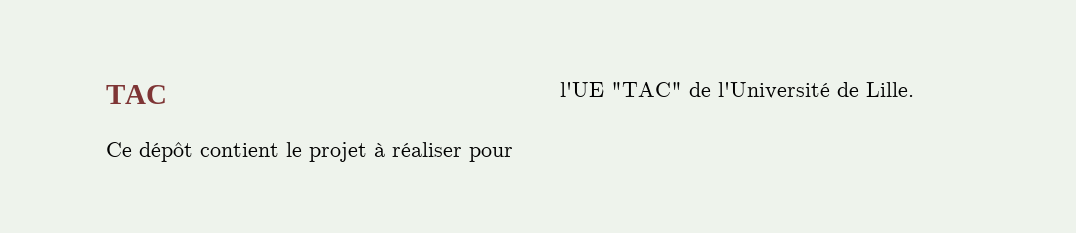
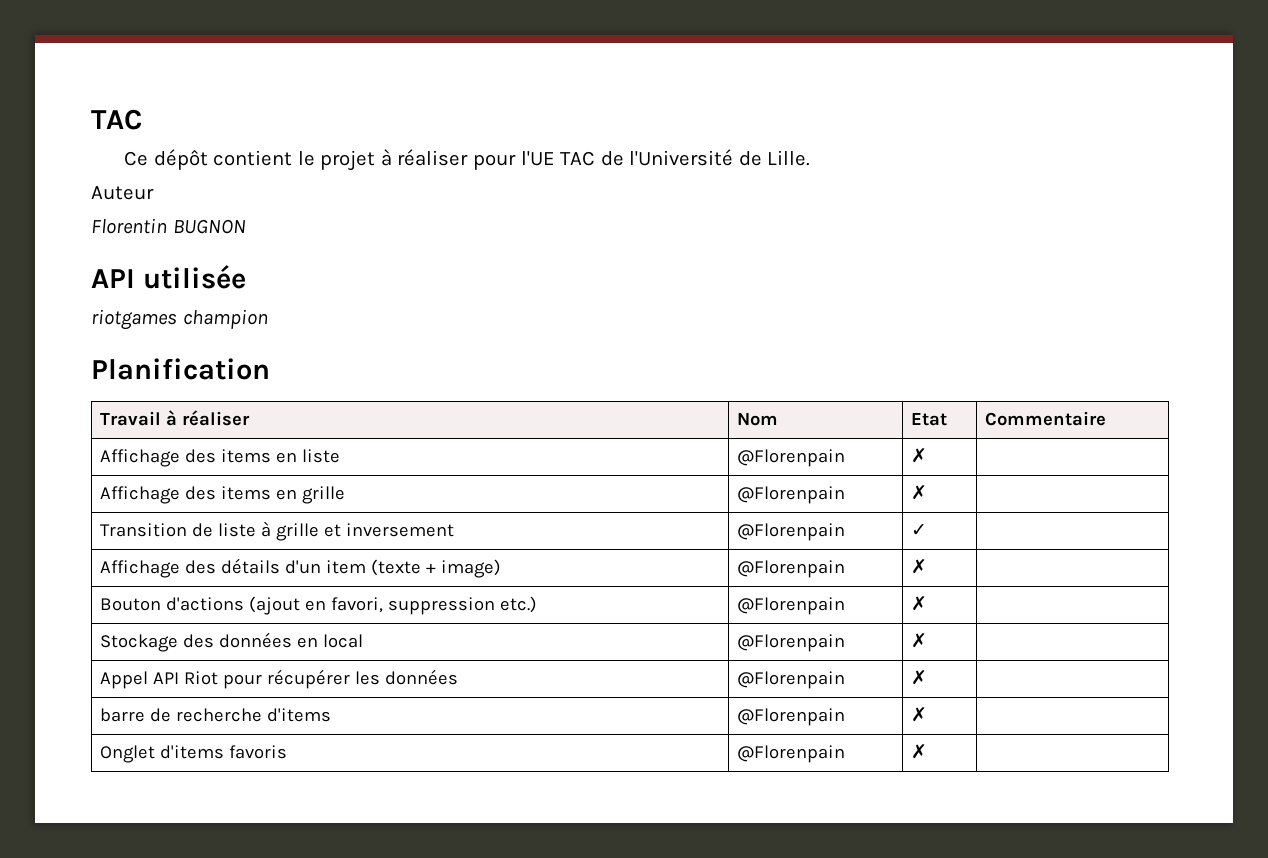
[611,82,682,97] "TAC" -> [560,151,596,166] TAC
(914, 89) none -> [91,186,154,200] [91,218,246,234] [91,265,246,289] [91,309,268,330] [91,358,270,380] [99,410,250,426] [736,413,778,426] [910,413,947,426] [984,411,1106,426] [99,449,340,467] [736,449,845,467] [910,448,927,463] [99,486,345,504] [736,486,845,504] [910,485,927,500] [99,521,454,541] [736,523,845,541] [910,524,927,536] [99,558,501,578] [736,560,845,578] [910,559,927,574] [99,596,537,615] [736,597,845,615] [910,596,927,611] [99,632,363,652] [736,634,845,652] [910,633,927,648] [99,669,458,689] [736,671,845,689] [910,670,927,685] [99,708,331,722] [736,708,845,726] [910,707,927,722] [99,745,287,763] [736,745,845,763] [910,744,927,759] // Auteur // Florentin BUGNON // API utilisée // riotgames champion // Planification // Travail à réaliser | Nom | Etat | Commentaire // Affichage des items en liste | @Florenpain | ✗ | // Affichage des items en grille | @Florenpain | ✗ | // Transition de liste à grille et inversement | @Florenpain | ✓ | // Affichage des détails d'un item (texte + image) | @Florenpain | ✗ | // Bouton d'actions (ajout en favori, suppression etc.) | @Florenpain | ✗ | // Stockage des données en local | @Florenpain | ✗ | // Appel API Riot pour récupérer les données | @Florenpain | ✗ | // barre de recherche d'items | @Florenpain | ✗ | // Onglet d'items favoris | @Florenpain | ✗ |

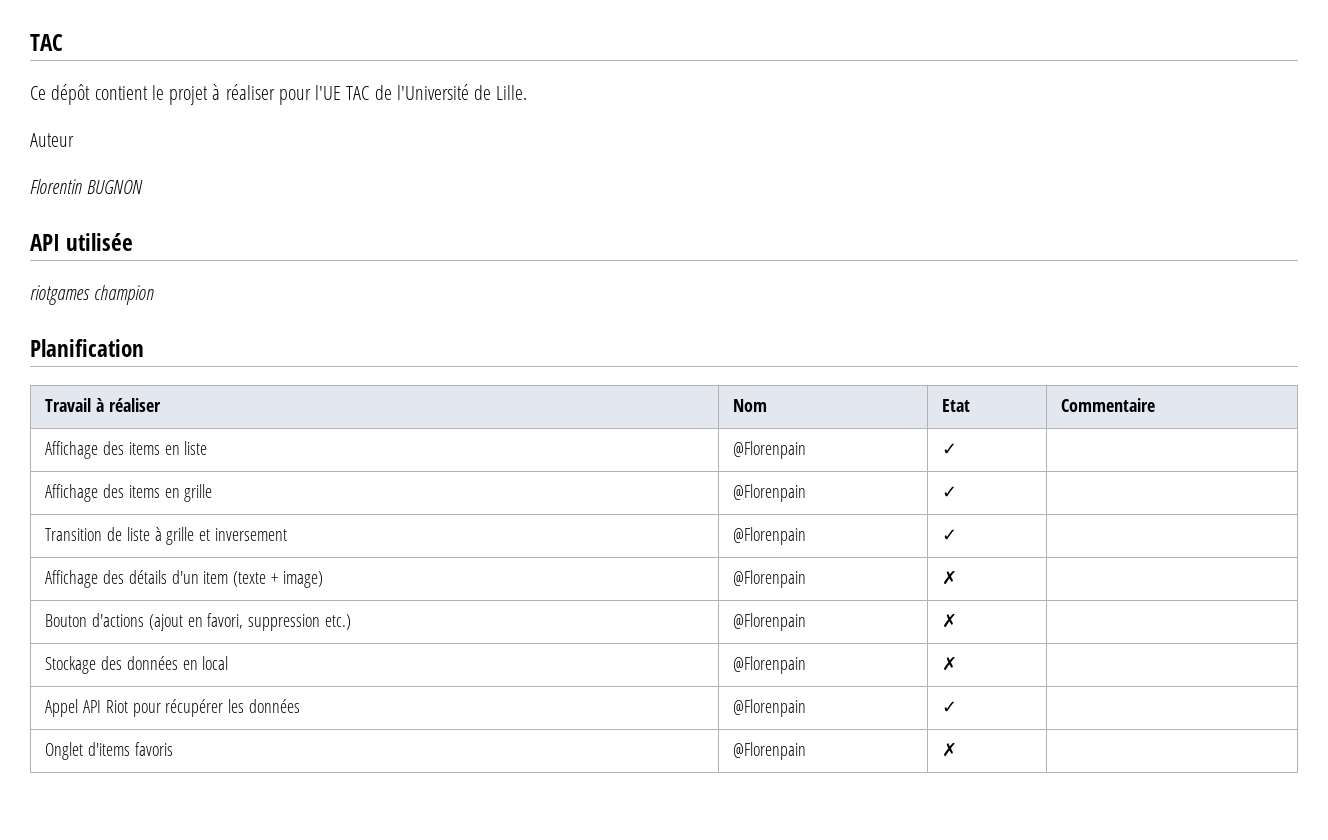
[910,448,927,463] ✗ -> [942,443,958,455] ✓
[910,485,927,500] ✗ -> [942,486,958,498] ✓
[910,670,927,685] [99,708,331,722] [736,708,845,726] [910,707,927,722] ✗ | // barre de recherche d'items | @Florenpain | ✗ -> [942,701,958,713] ✓

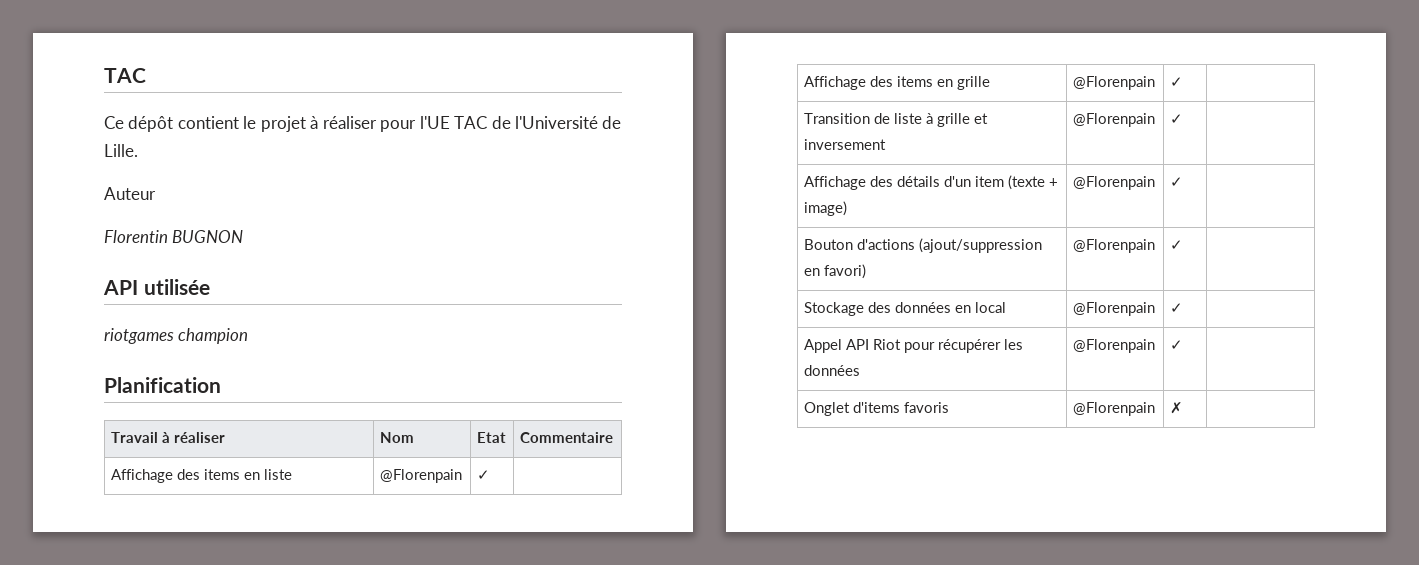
[942,570,958,585] ✗ -> [1169,177,1183,187] ✓
[148,613,351,631] [733,613,807,631] [942,613,958,628] (ajout en favori, suppression etc.) | @Florenpain | ✗ -> [918,238,1042,253] [803,264,866,279] [1072,239,1155,253] [1169,240,1183,250] (ajout/suppression en favori) | @Florenpain | ✓
[942,656,958,671] ✗ -> [1169,303,1183,313] ✓

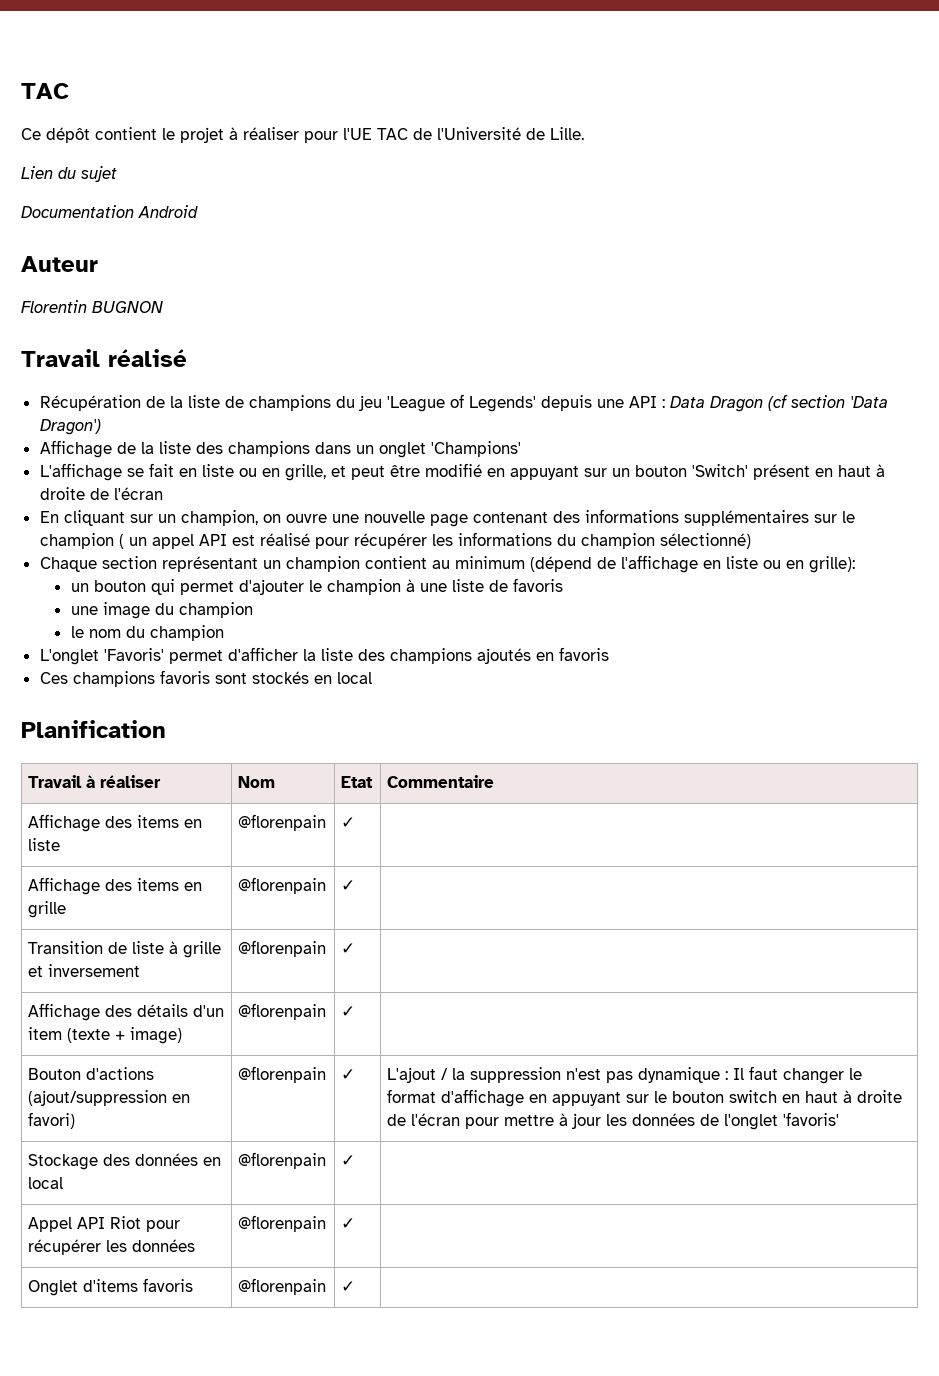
[104,187,156,200] [104,230,244,243] [103,279,210,295] [104,328,249,344] Auteur // Florentin BUGNON // API utilisée // riotgames champion -> [21,166,117,182] [21,205,198,218] [21,256,98,272] [21,300,163,313] [21,349,187,367] [39,394,888,412] [39,419,101,435] [39,440,521,458] [39,463,885,481] [39,487,163,500] [39,509,855,527] [39,532,751,549] [39,555,855,573] [70,578,563,595] [70,602,253,619] [70,625,224,641] [39,647,609,665] [39,670,372,687] Lien du sujet // Documentation Android // Auteur // Florentin BUGNON // Travail réalisé // Récupération de la liste de champions du jeu 'League of Legends' depuis une API : Data Dragon (cf section 'Data Dragon') // Affichage de la liste des champions dans un onglet 'Champions' // L'affichage se fait en liste ou en grille, et peut être modifié en appuyant sur un bouton 'Switch' présent en haut à droite de l'écran // En cliquant sur un champion, on ouvre une nouvelle page contenant des informations supplémentaires sur le champion ( un appel API est réalisé pour récupérer les informations du champion sélectionné) // Chaque section représentant un champion contient au minimum (dépend de l'affichage en liste ou en grille): // un bouton qui permet d'ajouter le champion à une liste de favoris // une image du champion // le nom du champion // L'onglet 'Favoris' permet d'afficher la liste des champions ajoutés en favoris // Ces champions favoris sont stockés en local
[379,469,462,483] @Florenpain -> [238,814,327,831] @florenpain
[1072,76,1155,90] @Florenpain -> [238,877,327,894] @florenpain
[1072,113,1155,127] @Florenpain -> [238,940,327,957] @florenpain
[1072,176,1155,190] @Florenpain -> [238,1003,327,1020] @florenpain
[1072,239,1155,253] [1169,240,1183,250] @Florenpain | ✓ | -> [238,1066,327,1083] [341,1069,356,1080] [387,1066,863,1084] [387,1089,903,1107] [387,1112,840,1130] @florenpain | ✓ | L'ajout / la suppression n'est pas dynamique : Il faut changer le format d'affichage en appuyant sur le bouton switch en haut à droite de l'écran pour mettre à jour les données de l'onglet 'favoris'
[1072,302,1155,316] @Florenpain -> [238,1152,327,1169] @florenpain
[1072,339,1155,353] @Florenpain -> [238,1215,327,1232] @florenpain
[1072,402,1155,416] [1169,402,1183,414] @Florenpain | ✗ -> [238,1278,327,1295] [341,1281,356,1292] @florenpain | ✓

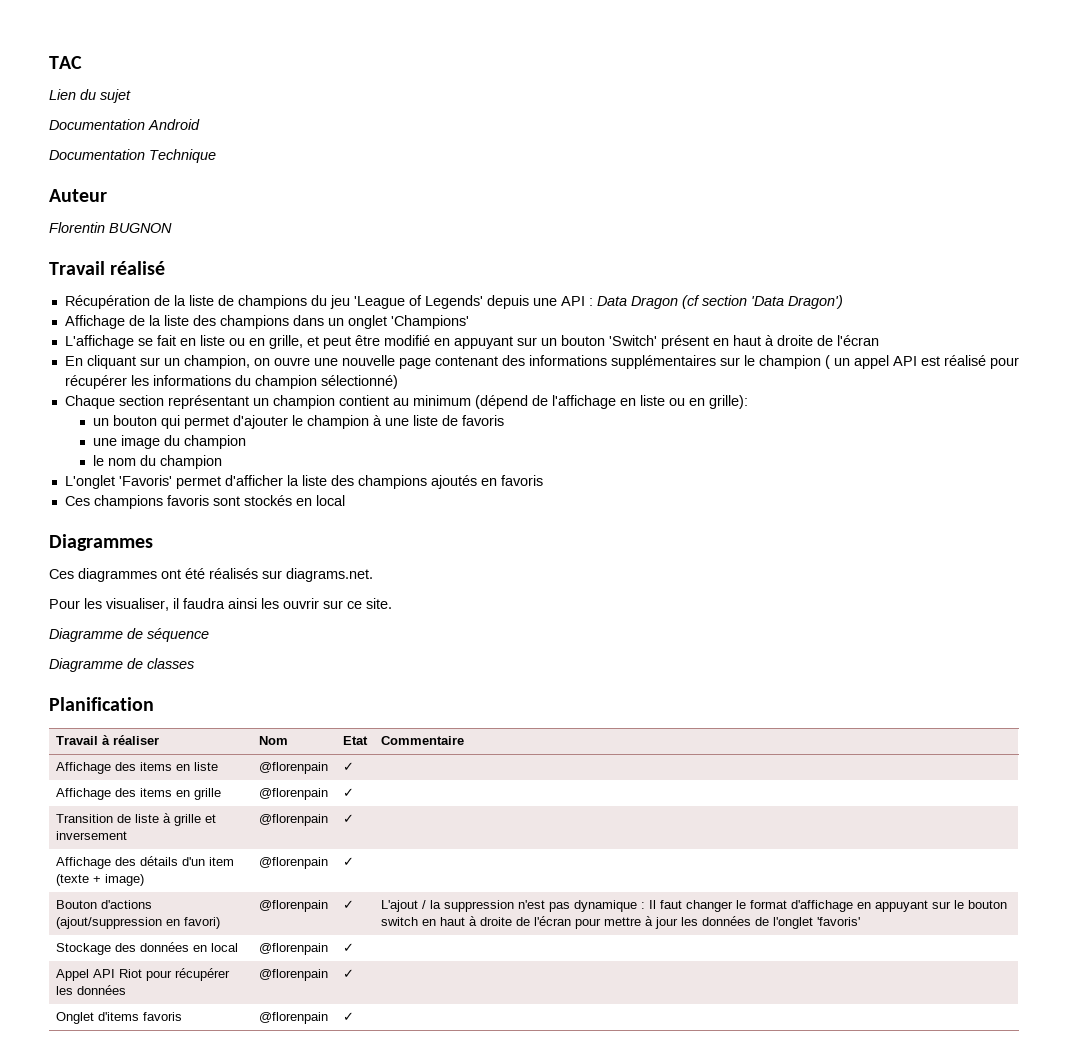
[21,83,69,99] [21,127,584,143] TAC // Ce dépôt contient le projet à réaliser pour l'UE TAC de l'Université de Lille. -> [49,56,82,69] TAC
(198, 211) none -> [49,149,216,163] // Documentation Technique
(372, 678) none -> [49,534,153,551] [49,568,373,582] [49,598,392,611] [49,628,209,642] [49,658,194,672] // Diagrammes // Ces diagrammes ont été réalisés sur diagrams.net. // Pour les visualiser, il faudra ainsi les ouvrir sur ce site. // Diagramme de séquence // Diagramme de classes

